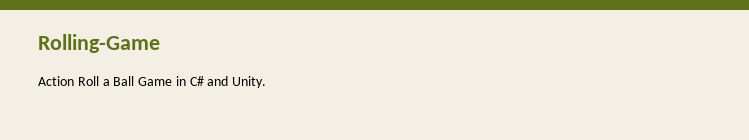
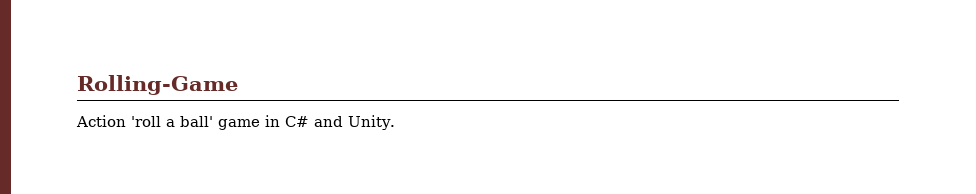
[77,76,173,86] Roll a Ball Game -> [131,116,260,130] 'roll a ball' game

